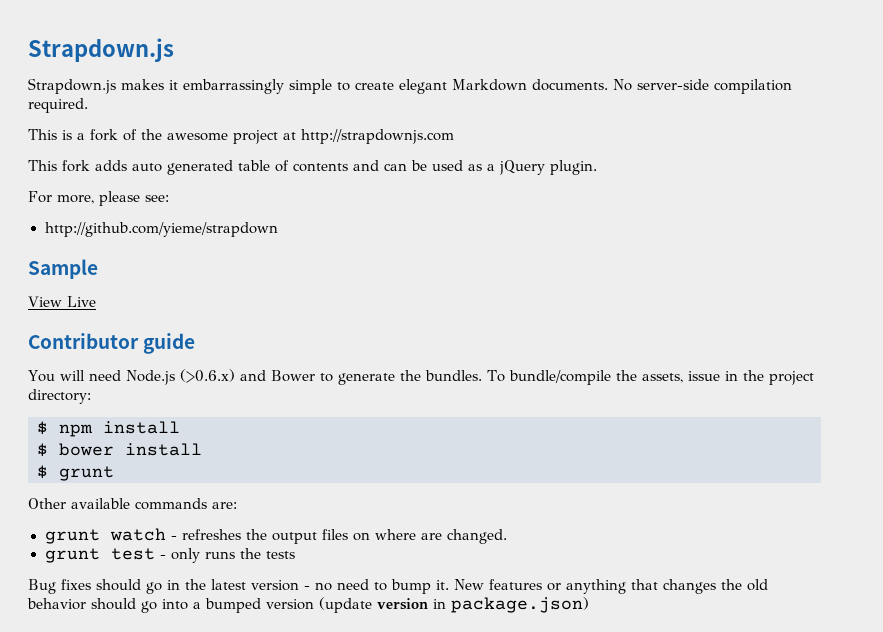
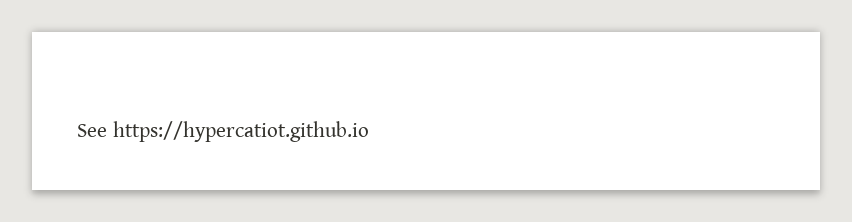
[28,38,174,62] [28,78,792,94] [28,98,88,113] [28,129,454,144] [28,160,597,175] [28,191,169,206] [44,222,278,237] [28,259,98,279] [28,296,96,307] [28,333,196,354] [28,369,814,385] [28,389,91,404] [37,421,180,437] [37,443,202,457] [37,465,114,481] [28,498,237,510] [44,528,507,544] [44,548,295,563] [28,579,768,594] [27,597,589,613] Strapdown.js // Strapdown.js makes it embarrassingly simple to create elegant Markdown documents. No server-side compilation required. // This is a fork of the awesome project at http://strapdownjs.com // This fork adds auto generated table of contents and can be used as a jQuery plugin. // For more, please see: // http://github.com/yieme/strapdown // Sample // View Live // Contributor guide // You will need Node.js (>0.6.x) and Bower to generate the bundles. To bundle/compile the assets, issue in the project directory: // $ npm install // $ bower install // $ grunt // Other available commands are: // grunt watch - refreshes the output files on where are changed. // grunt test - only runs the tests // Bug fixes should go in the latest version - no need to bump it. New features or anything that changes the old behavior should go into a bumped version (update version in package.json) -> [77,121,369,142] See https://hypercatiot.github.io

